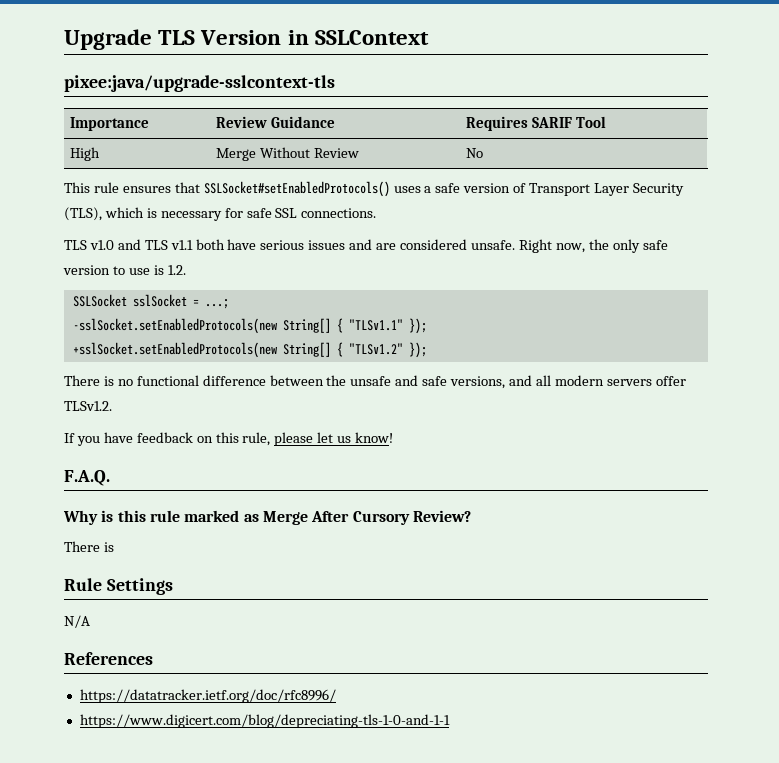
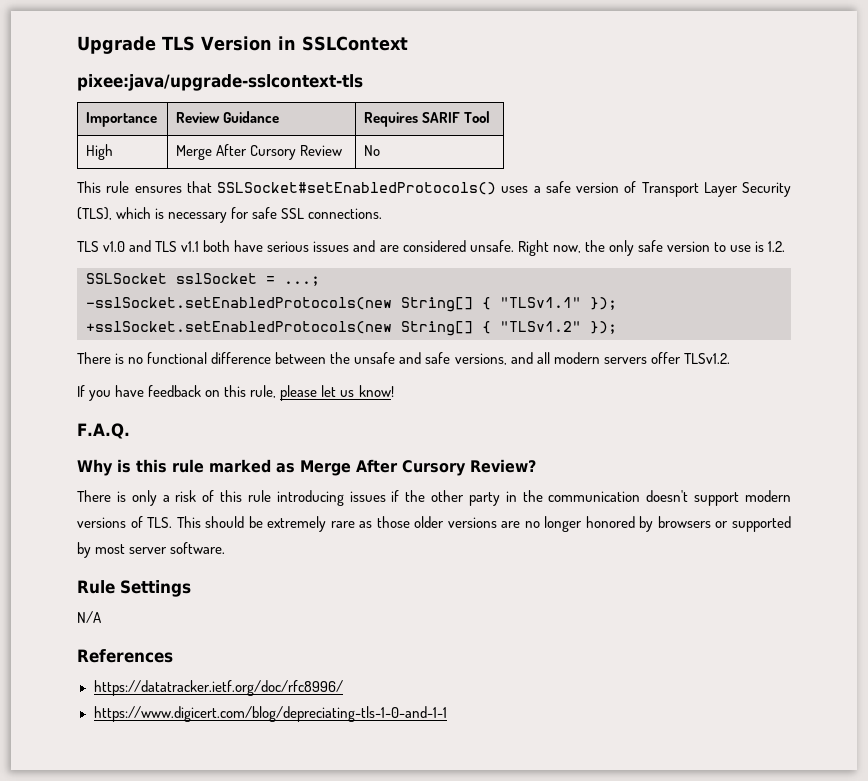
[259,147,310,158] Without -> [216,144,297,160] After Cursory
(114, 547) none -> [131,490,792,506] [77,516,791,532] [77,542,226,558] only a risk of this rule introducing issues if the other party in the communication doesn't support modern versions of TLS. This should be extremely rare as those older versions are no longer honored by browsers or supported by most server software.

